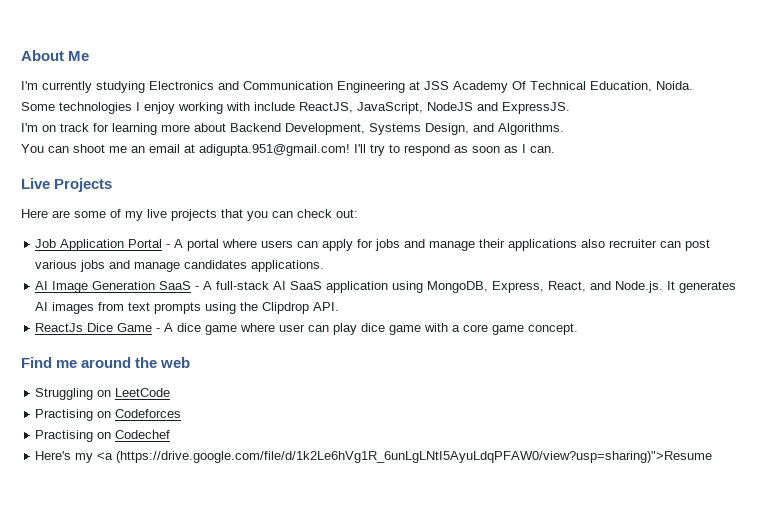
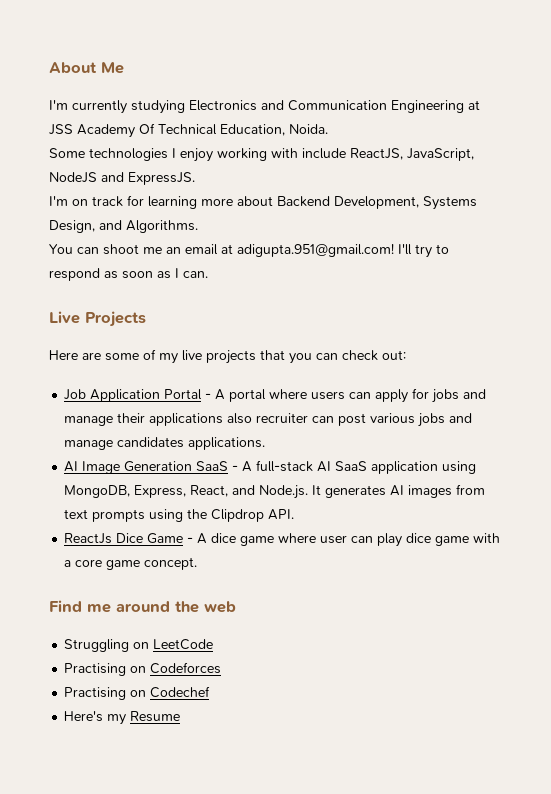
[97,451,713,463] <a (https://drive.google.com/file/d/1k2Le6hVg1R_6unLgLNtI5AyuLdqPFAW0/view?usp=sharing)">Resume -> [130,711,181,722] Resume

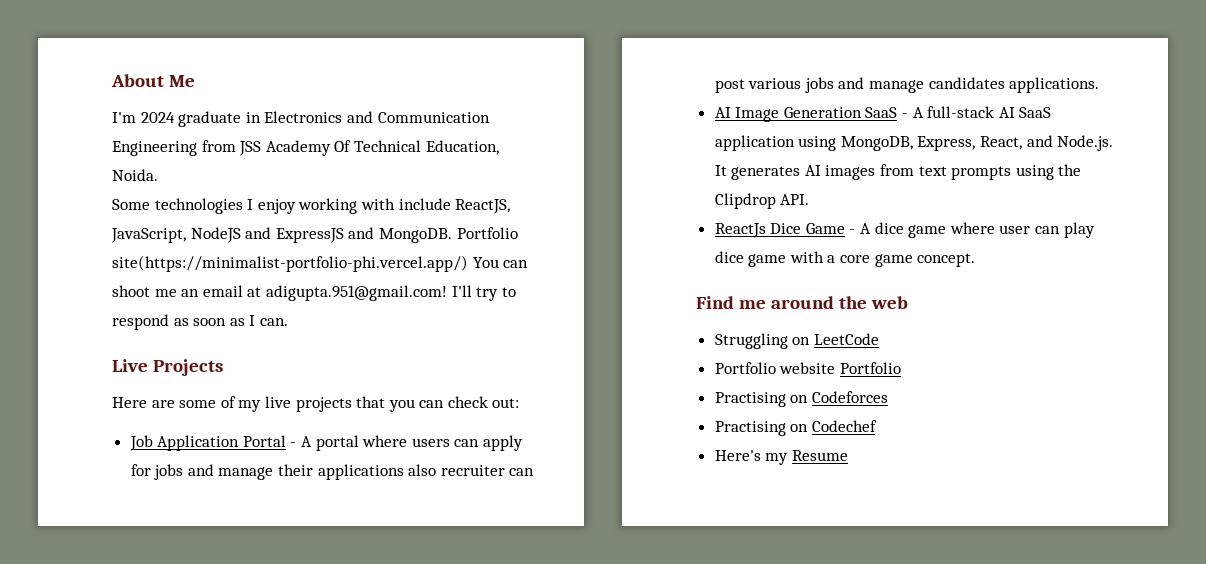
[72,100,185,114] currently studying -> [140,111,261,127] 2024 graduate in
[468,100,480,110] at -> [201,140,236,152] from
[128,172,195,185] [49,195,477,210] [49,220,198,233] ExpressJS. // I'm on track for learning more about Backend Development, Systems Design, and Algorithms. // -> [275,227,518,243] [112,255,468,272] ExpressJS and MongoDB. Portfolio site(https://minimalist-portfolio-phi.vercel.app/)
(214, 644) none -> [714,362,901,374] // Portfolio website Portfolio

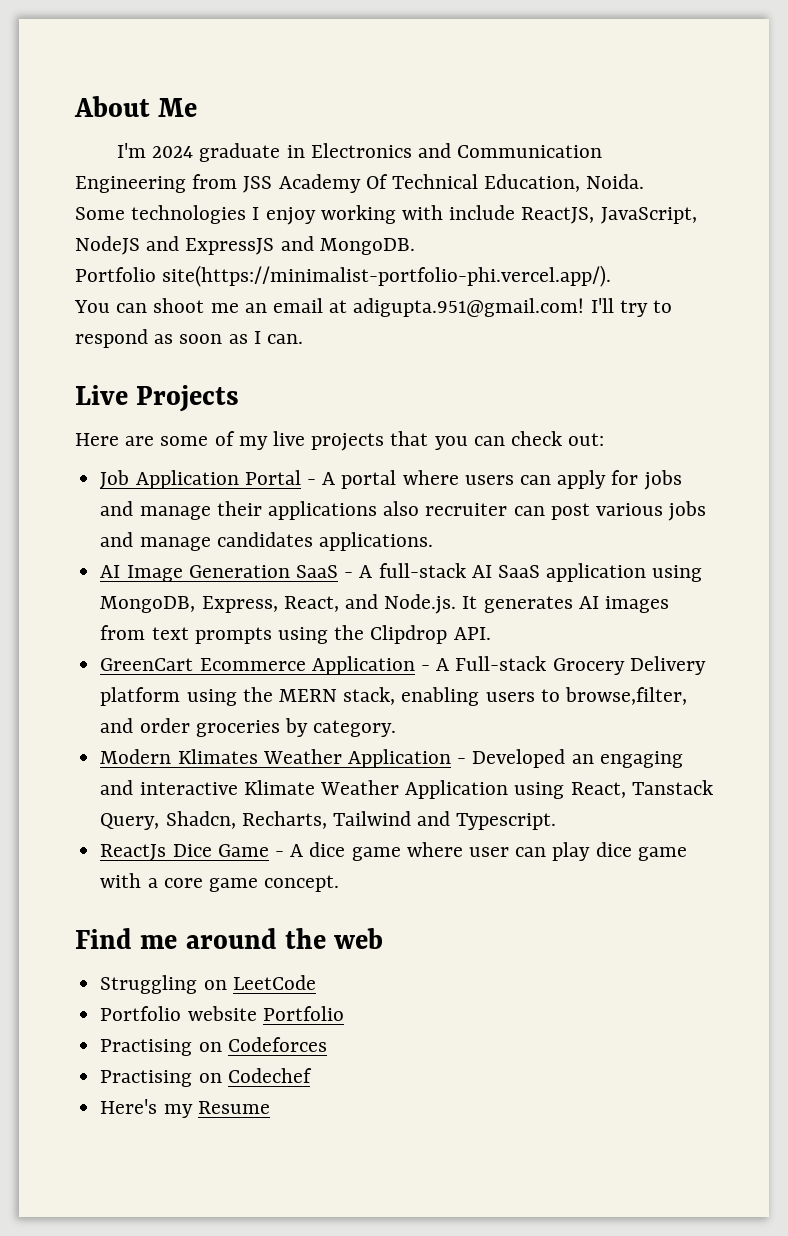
[456,227,518,239] [112,255,468,272] Portfolio site(https://minimalist-portfolio-phi.vercel.app/) -> [75,265,612,287] // Portfolio site(https://minimalist-portfolio-phi.vercel.app/). //
(810, 199) none -> [100,656,706,675] [100,687,687,706] [100,718,397,737] [100,749,683,768] [100,780,713,799] [100,811,557,830] // GreenCart Ecommerce Application - A Full-stack Grocery Delivery platform using the MERN stack, enabling users to browse,filter, and order groceries by category. // Modern Klimates Weather Application - Developed an engaging and interactive Klimate Weather Application using React, Tanstack Query, Shadcn, Recharts, Tailwind and Typescript.

